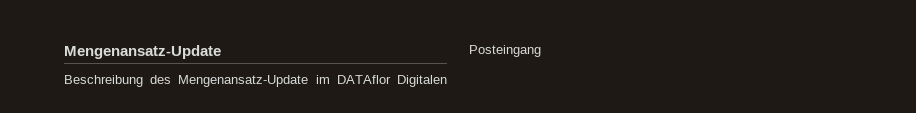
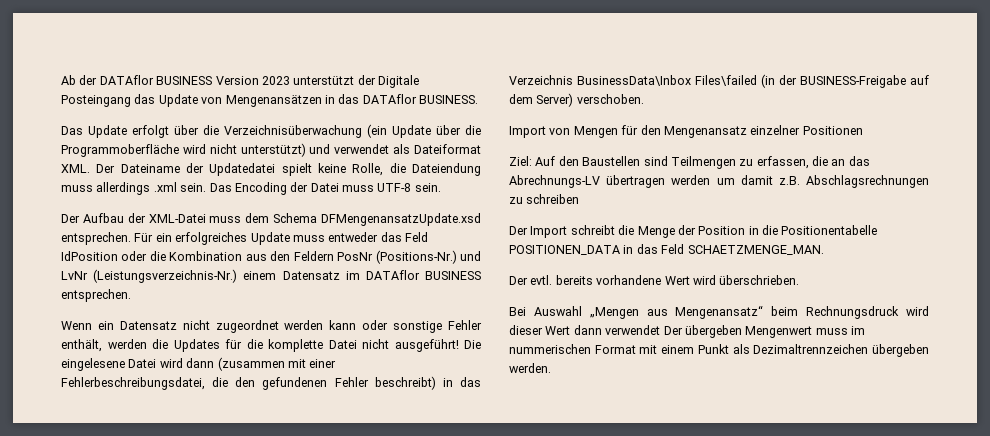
[64,45,221,59] [64,75,447,87] [469,45,541,57] Mengenansatz-Update // Beschreibung des Mengenansatz-Update im DATAflor Digitalen Posteingang -> [61,75,419,88] [61,94,478,107] [61,124,481,138] [61,143,481,157] [61,163,481,176] [61,182,441,195] [61,213,481,226] [61,232,428,245] [61,250,482,264] [61,269,482,283] [61,289,131,302] [61,320,483,333] [61,339,481,352] [61,357,337,371] [61,376,482,390] [509,74,929,88] [509,93,644,107] [509,125,863,138] [509,156,870,169] [509,175,929,188] [509,194,580,204] [509,225,878,238] [509,244,824,255] [509,275,800,285] [509,305,929,319] [509,325,865,338] [509,344,929,357] [509,363,551,373] Ab der DATAflor BUSINESS Version 2023 unterstützt der Digitale Posteingang das Update von Mengenansätzen in das DATAflor BUSINESS. // Das Update erfolgt über die Verzeichnisüberwachung (ein Update über die Programmoberfläche wird nicht unterstützt) und verwendet als Dateiformat XML. Der Dateiname der Updatedatei spielt keine Rolle, die Dateiendung muss allerdings .xml sein. Das Encoding der Datei muss UTF-8 sein. // Der Aufbau der XML-Datei muss dem Schema DFMengenansatzUpdate.xsd entsprechen. Für ein erfolgreiches Update muss entweder das Feld IdPosition oder die Kombination aus den Feldern PosNr (Positions-Nr.) und LvNr (Leistungsverzeichnis-Nr.) einem Datensatz im DATAflor BUSINESS entsprechen. // Wenn ein Datensatz nicht zugeordnet werden kann oder sonstige Fehler enthält, werden die Updates für die komplette Datei nicht ausgeführt! Die eingelesene Datei wird dann (zusammen mit einer Fehlerbeschreibungsdatei, die den gefundenen Fehler beschreibt) in das Verzeichnis BusinessData\Inbox Files\failed (in der BUSINESS-Freigabe auf dem Server) verschoben. // Import von Mengen für den Mengenansatz einzelner Positionen // Ziel: Auf den Baustellen sind Teilmengen zu erfassen, die an das Abrechnungs-LV übertragen werden um damit z.B. Abschlagsrechnungen zu schreiben // Der Import schreibt die Menge der Position in die Positionentabelle POSITIONEN_DATA in das Feld SCHAETZMENGE_MAN. // Der evtl. bereits vorhandene Wert wird überschrieben. // Bei Auswahl „Mengen aus Mengenansatz“ beim Rechnungsdruck wird dieser Wert dann verwendet Der übergeben Mengenwert muss im nummerischen Format mit einem Punkt als Dezimaltrennzeichen übergeben werden.

